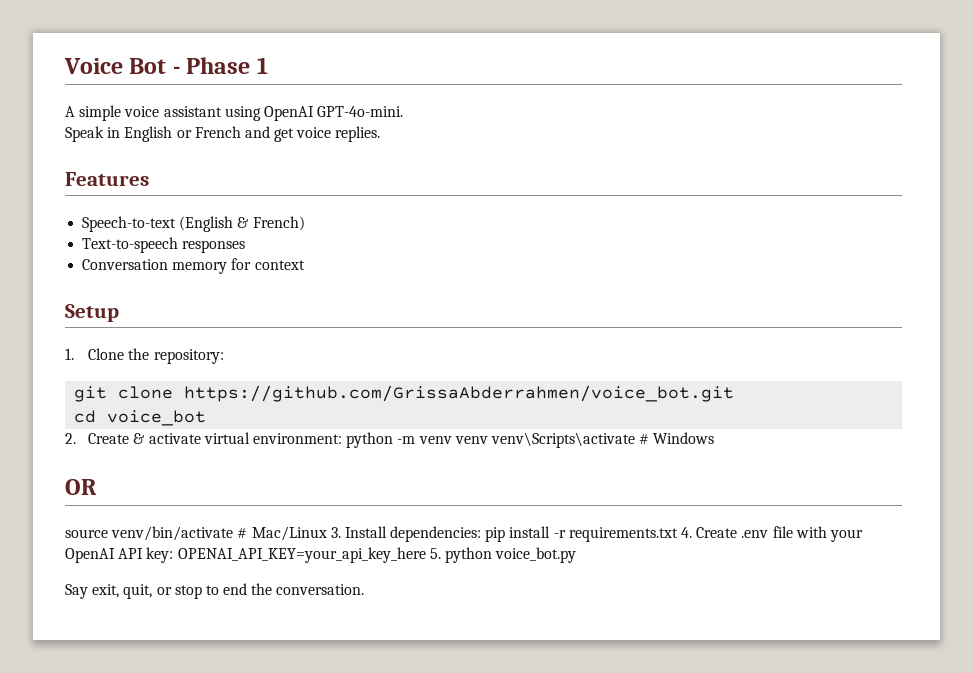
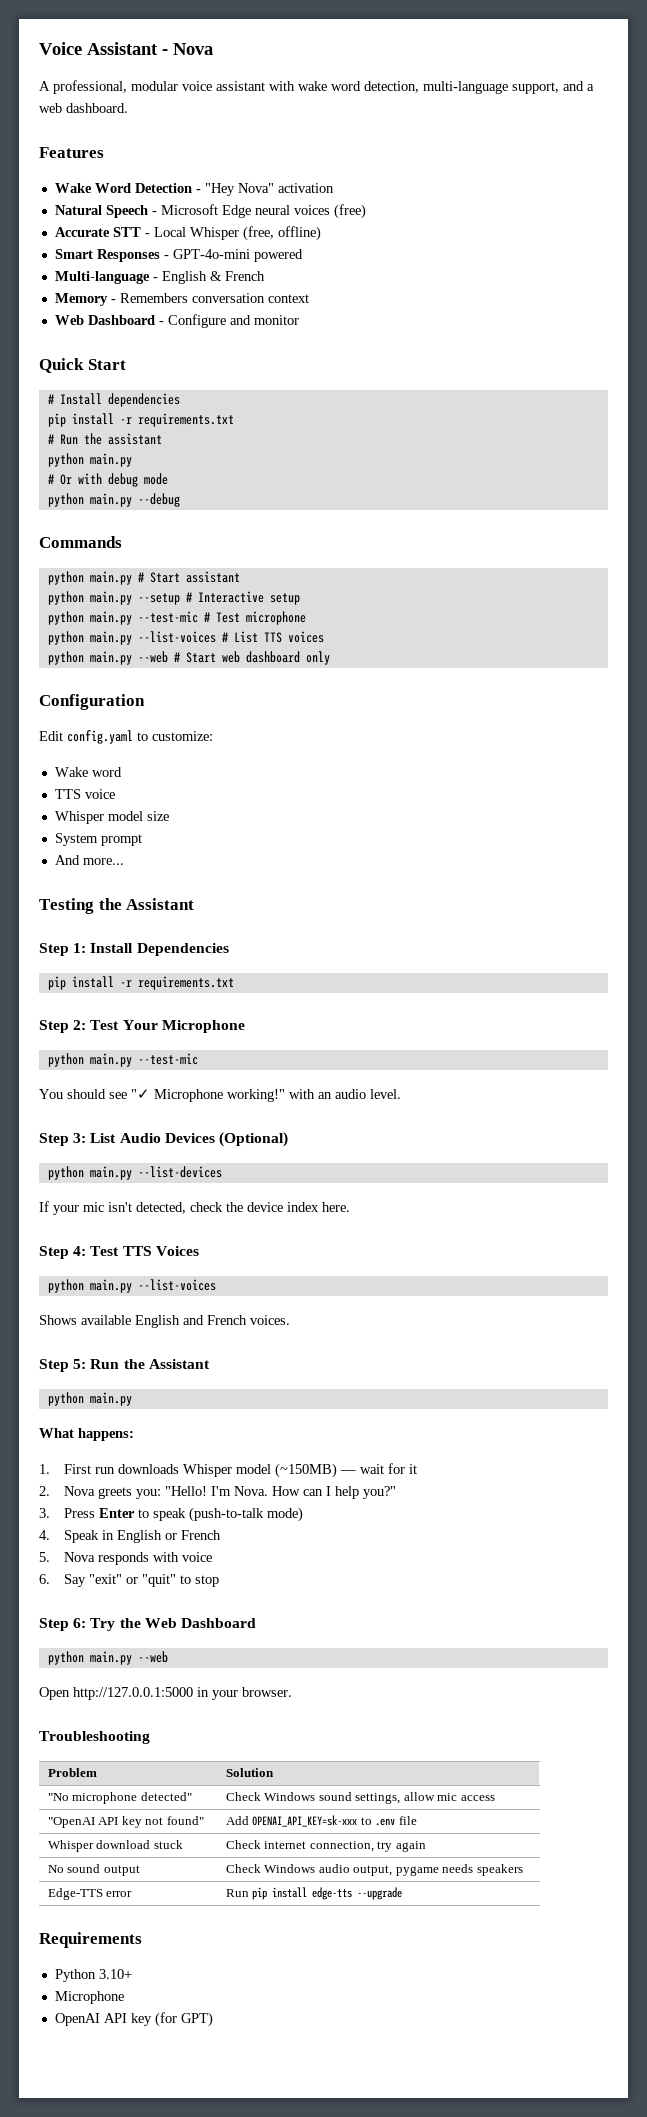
[129,57,268,74] [65,105,404,121] Bot - Phase 1 // A simple voice assistant using OpenAI GPT-4o-mini. // -> [87,42,213,55] [39,80,594,94] [39,103,128,113] [39,147,104,158] [54,183,334,196] [54,204,366,219] [54,226,321,241] [54,249,303,262] [54,271,265,284] [54,293,309,306] [54,314,299,328] [39,358,126,373] [47,393,180,407] [47,413,234,427] [47,433,162,445] [47,453,132,467] [47,473,168,487] [47,493,180,507] [39,536,122,548] [47,571,240,585] [47,591,300,605] [47,611,306,625] [47,631,324,645] [47,651,330,665] [39,694,145,710] [39,730,213,744] [54,767,122,777] [54,789,115,799] [54,811,169,824] [54,833,142,846] [54,855,124,865] [39,898,195,914] [39,943,229,956] [47,976,234,990] [39,1020,245,1033] [47,1053,198,1067] [39,1089,401,1102] [39,1132,288,1147] [47,1166,222,1180] [39,1201,350,1215] [39,1246,199,1259] [47,1279,216,1293] [39,1315,290,1328] [39,1359,210,1372] [47,1392,132,1406] [39,1428,134,1441] [39,1463,417,1478] [39,1486,396,1499] [39,1507,303,1522] [39,1530,50,1540] Assistant - Nova // A professional, modular voice assistant with wake word detection, multi-language support, and a web dashboard. // Features // Wake Word Detection - "Hey Nova" activation // Natural Speech - Microsoft Edge neural voices (free) // Accurate STT - Local Whisper (free, offline) // Smart Responses - GPT-4o-mini powered // Multi-language - English & French // Memory - Remembers conversation context // Web Dashboard - Configure and monitor // Quick Start // # Install dependencies // pip install -r requirements.txt // # Run the assistant // python main.py // # Or with debug mode // python main.py --debug // Commands // python main.py # Start assistant // python main.py --setup # Interactive setup // python main.py --test-mic # Test microphone // python main.py --list-voices # List TTS voices // python main.py --web # Start web dashboard only // Configuration // Edit config.yaml to customize: // Wake word // TTS voice // Whisper model size // System prompt // And more... // Testing the Assistant // Step 1: Install Dependencies // pip install -r requirements.txt // Step 2: Test Your Microphone // python main.py --test-mic // You should see "✓ Microphone working!" with an audio level. // Step 3: List Audio Devices (Optional) // python main.py --list-devices // If your mic isn't detected, check the device index here. // Step 4: Test TTS Voices // python main.py --list-voices // Shows available English and French voices. // Step 5: Run the Assistant // python main.py // What happens: // 1. First run downloads Whisper model (~150MB) — wait for it // 2. Nova greets you: "Hello! I'm Nova. How can I help you?" // 3. Press Enter to speak (push-to-talk mode) // 4.
[244,126,381,142] [65,172,149,186] [82,216,305,232] [82,237,246,253] [82,258,305,274] [65,304,119,322] [65,348,224,364] [74,385,735,402] [74,410,207,426] [65,432,715,448] [65,479,97,495] [65,526,863,542] [65,547,577,563] [65,583,365,599] and get voice replies. // Features // Speech-to-text (English & French) // Text-to-speech responses // Conversation memory for context // Setup // 1. Clone the repository: // git clone https://github.com/GrissaAbderrahmen/voice_bot.git // cd voice_bot // 2. Create & activate virtual environment: python -m venv venv venv\Scripts\activate # Windows // OR // source venv/bin/activate # Mac/Linux 3. Install dependencies: pip install -r requirements.txt 4. Create .env file with your OpenAI API key: OPENAI_API_KEY=your_api_key_here 5. python voice_bot.py // Say exit, quit, or stop to end the conversation. -> [39,1552,212,1565] [39,1574,219,1587] [39,1618,256,1631] [47,1651,168,1665] [39,1687,292,1700] [39,1731,150,1744] [47,1768,97,1777] [225,1768,274,1777] [47,1792,192,1804] [225,1792,495,1804] [47,1816,204,1828] [225,1815,417,1827] [47,1840,183,1852] [225,1840,426,1852] [47,1864,140,1876] [225,1864,523,1876] [47,1888,133,1900] [225,1887,403,1900] [39,1932,142,1948] [54,1969,132,1982] [54,1991,124,2004] [54,2012,213,2027] // 5. Nova responds with voice // 6. Say "exit" or "quit" to stop // Step 6: Try the Web Dashboard // python main.py --web // Open http://127.0.0.1:5000 in your browser. // Troubleshooting // Problem | Solution // "No microphone detected" | Check Windows sound settings, allow mic access // "OpenAI API key not found" | Add OPENAI_API_KEY=sk-xxx to .env file // Whisper download stuck | Check internet connection, try again // No sound output | Check Windows audio output, pygame needs speakers // Edge-TTS error | Run pip install edge-tts --upgrade // Requirements // Python 3.10+ // Microphone // OpenAI API key (for GPT)

